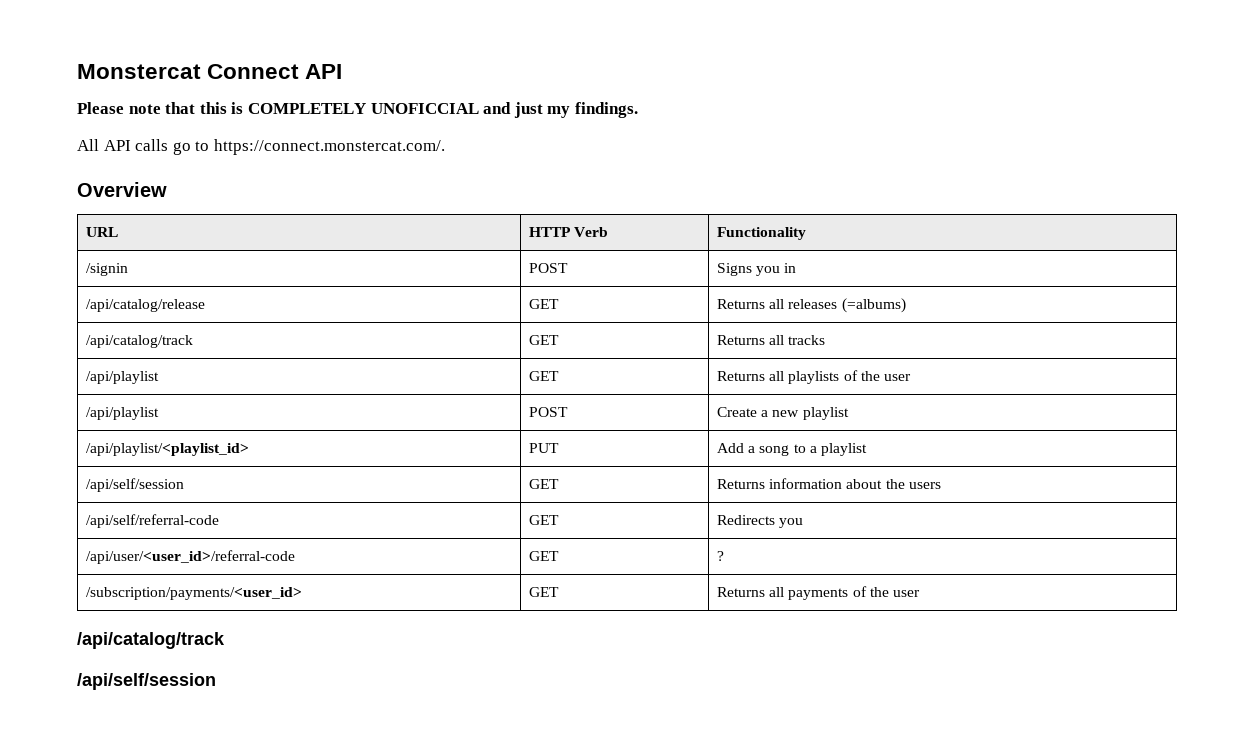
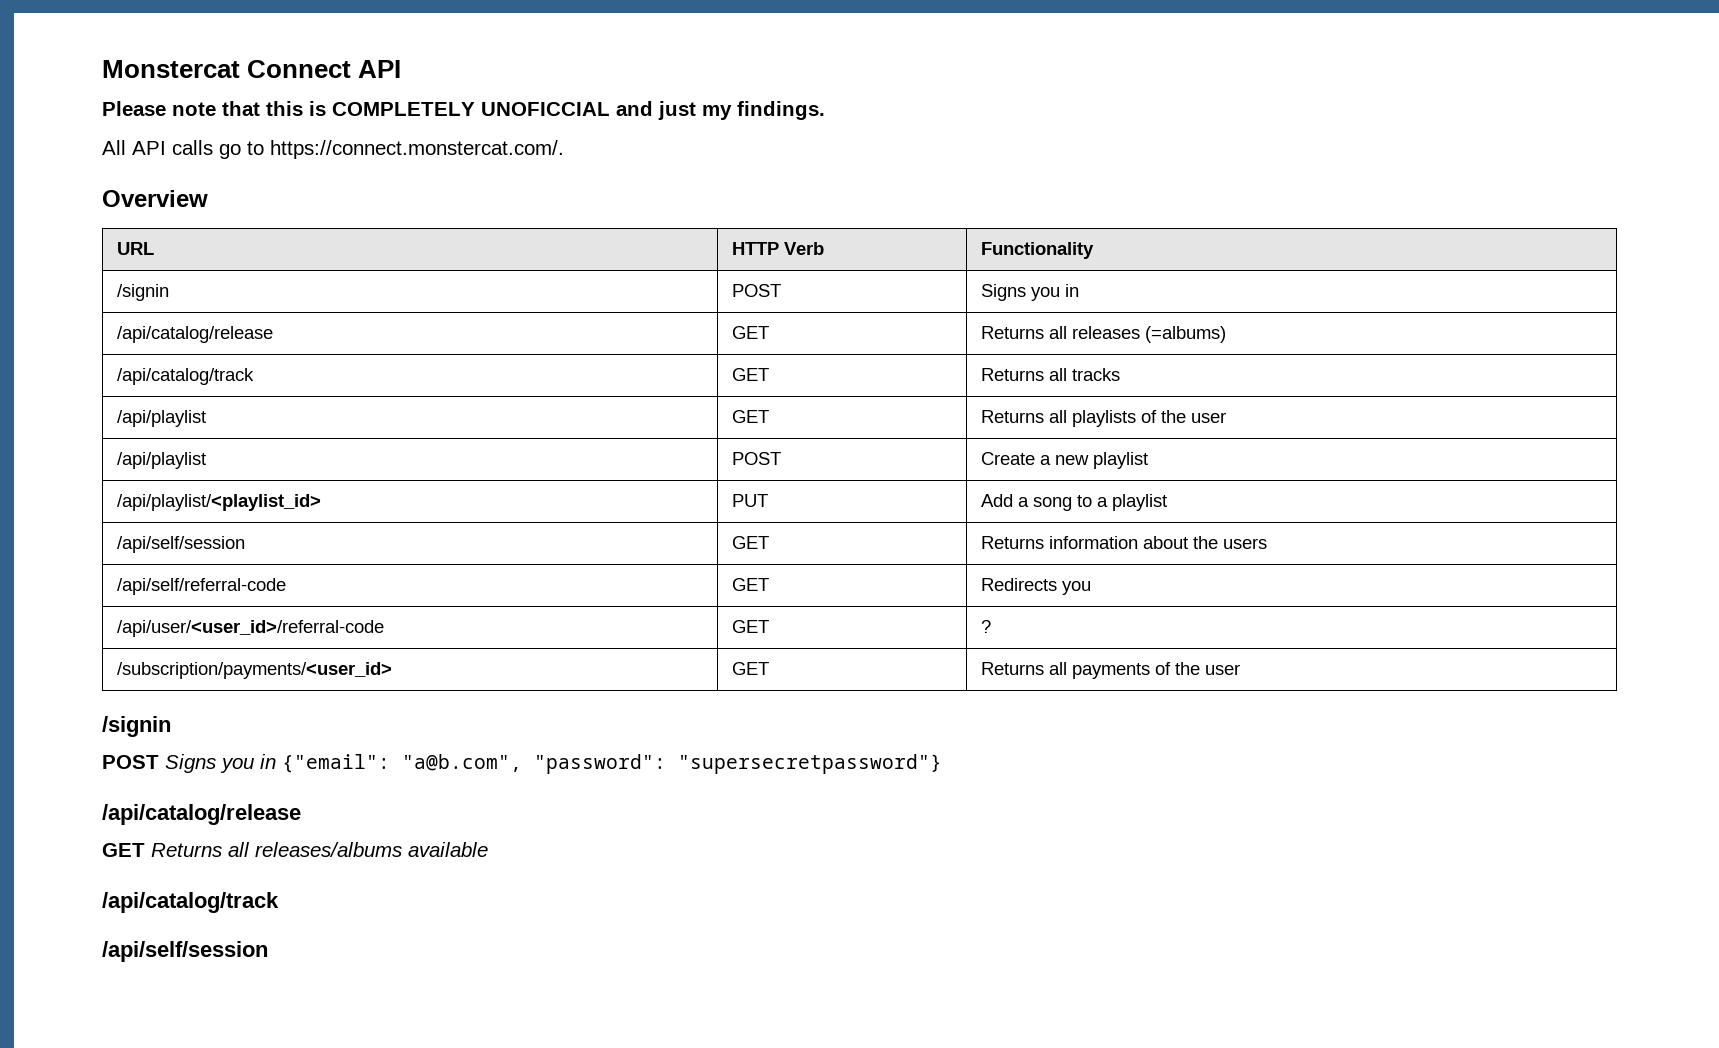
(920, 593) none -> [102,716,171,737] [102,754,942,774] [102,804,301,825] [102,842,488,857] // /signin // POST Signs you in {"email": "a@b.com", "password": "supersecretpassword"} // /api/catalog/release // GET Returns all releases/albums available

